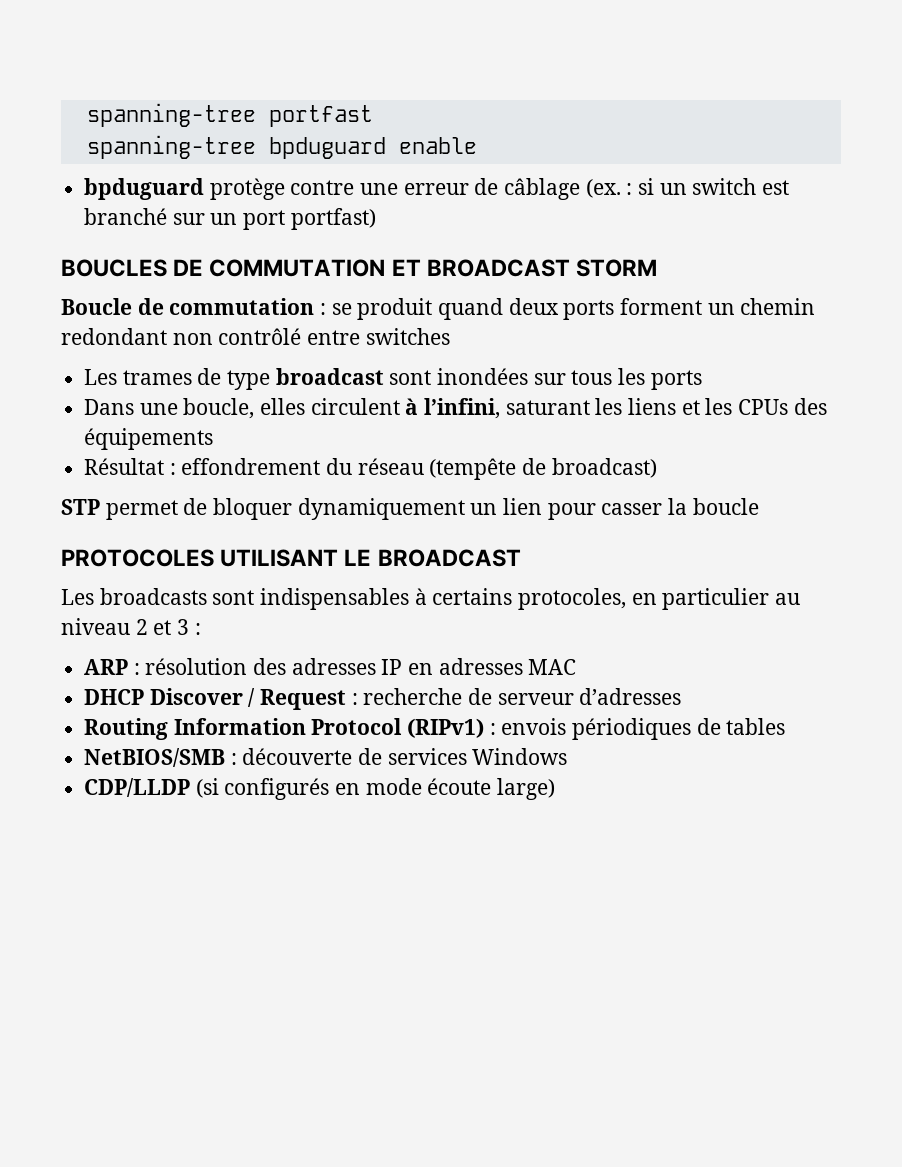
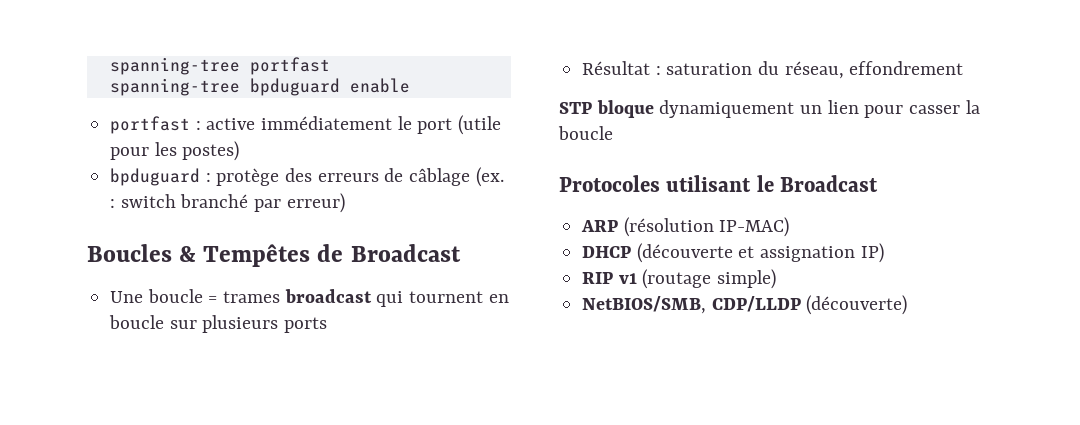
[84,178,790,200] [84,208,376,230] [61,259,658,277] [61,298,816,320] [61,328,450,345] [84,368,702,390] [84,398,827,419] [84,428,214,450] [84,458,657,480] [61,498,293,520] bpduguard protège contre une erreur de câblage (ex. : si un switch est branché sur un port portfast) // BOUCLES DE COMMUTATION ET BROADCAST STORM // Boucle de commutation : se produit quand deux ports forment un chemin redondant non contrôlé entre switches // Les trames de type broadcast sont inondées sur tous les ports // Dans une boucle, elles circulent à l’infini, saturant les liens et les CPUs des équipements // Résultat : effondrement du réseau (tempête de broadcast) // STP permet de bloquer -> [110,115,502,135] [110,141,240,161] [110,167,504,187] [110,193,345,213] [87,244,461,267] [110,289,509,307] [109,315,328,333] [582,61,964,79] [559,100,654,118] portfast : active immédiatement le port (utile pour les postes) // bpduguard : protège des erreurs de câblage (ex. : switch branché par erreur) // Boucles & Tempêtes de Broadcast // Une boucle = trames broadcast qui tournent en boucle sur plusieurs ports // Résultat : saturation du réseau, effondrement // STP bloque
[61,549,521,567] [61,588,801,610] [61,618,201,635] [84,658,577,675] [84,688,682,710] [84,718,786,740] [84,748,568,767] [84,778,556,800] PROTOCOLES UTILISANT LE BROADCAST // Les broadcasts sont indispensables à certains protocoles, en particulier au niveau 2 et 3 : // ARP : résolution des adresses IP en adresses MAC // DHCP Discover / Request : recherche de serveur d’adresses // Routing Information Protocol (RIPv1) : envois périodiques de tables // NetBIOS/SMB : découverte de services Windows // CDP/LLDP (si configurés en mode écoute large) -> [559,175,879,192] [581,217,790,237] [582,243,884,263] [582,269,777,289] [582,295,908,315] Protocoles utilisant le Broadcast // ARP (résolution IP-MAC) // DHCP (découverte et assignation IP) // RIP v1 (routage simple) // NetBIOS/SMB, CDP/LLDP (découverte)

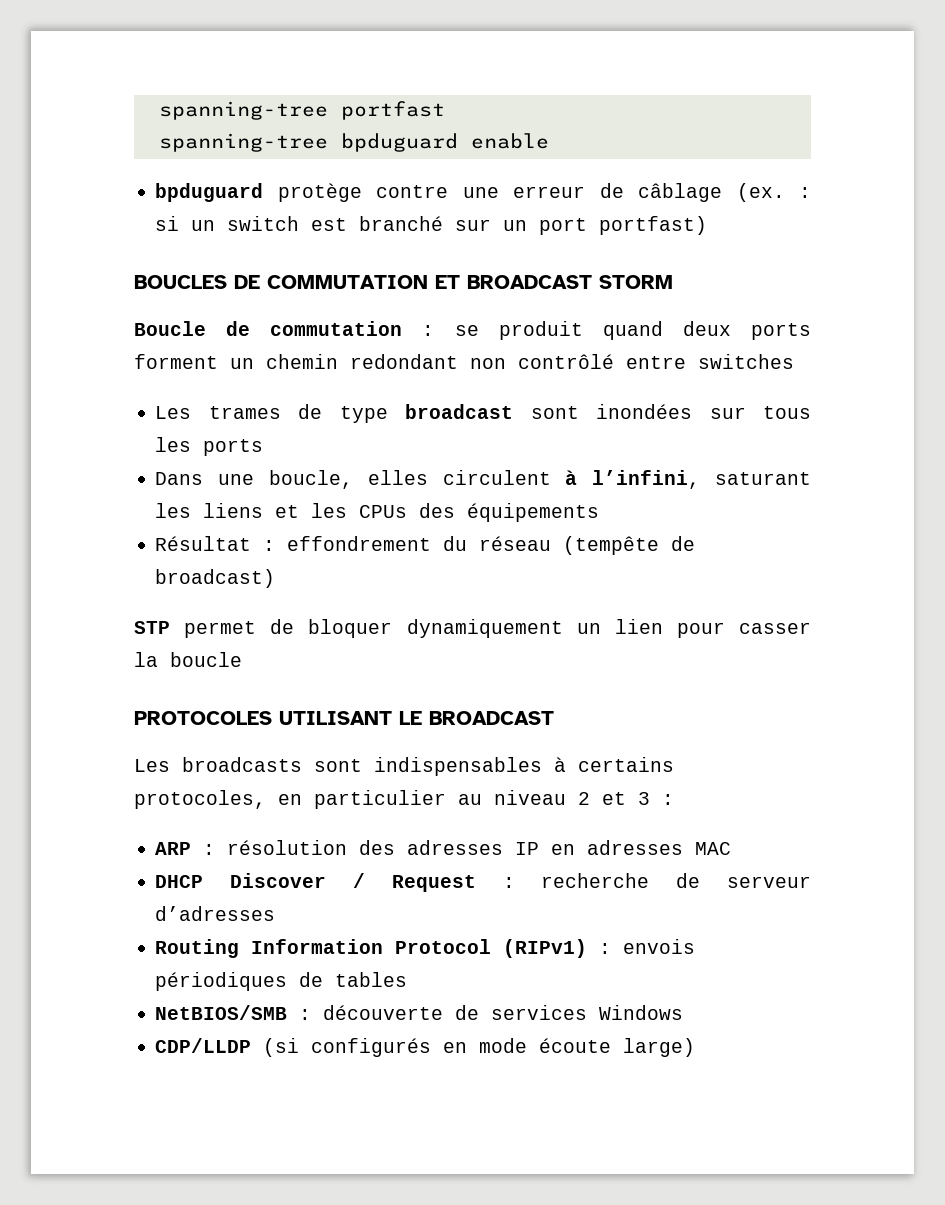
[110,115,502,135] [110,141,240,161] [110,167,504,187] [110,193,345,213] [87,244,461,267] [110,289,509,307] [109,315,328,333] [582,61,964,79] [559,100,654,118] portfast : active immédiatement le port (utile pour les postes) // bpduguard : protège des erreurs de câblage (ex. : switch branché par erreur) // Boucles & Tempêtes de Broadcast // Une boucle = trames broadcast qui tournent en boucle sur plusieurs ports // Résultat : saturation du réseau, effondrement // STP bloque -> [155,183,812,202] [155,216,708,235] [134,275,673,289] [134,321,811,340] [134,354,794,369] [155,404,812,423] [155,437,264,456] [155,470,811,489] [155,503,600,522] [155,536,696,555] [155,569,276,588] [134,619,393,638] bpduguard protège contre une erreur de câblage (ex. : si un switch est branché sur un port portfast) // BOUCLES DE COMMUTATION ET BROADCAST STORM // Boucle de commutation : se produit quand deux ports forment un chemin redondant non contrôlé entre switches // Les trames de type broadcast sont inondées sur tous les ports // Dans une boucle, elles circulent à l’infini, saturant les liens et les CPUs des équipements // Résultat : effondrement du réseau (tempête de broadcast) // STP permet de bloquer
[559,175,879,192] [581,217,790,237] [582,243,884,263] [582,269,777,289] [582,295,908,315] Protocoles utilisant le Broadcast // ARP (résolution IP-MAC) // DHCP (découverte et assignation IP) // RIP v1 (routage simple) // NetBIOS/SMB, CDP/LLDP (découverte) -> [134,711,554,725] [134,757,674,776] [134,790,674,809] [155,840,732,855] [155,873,811,892] [155,906,276,921] [155,939,696,958] [155,972,408,991] [155,1005,684,1020] [155,1038,696,1057] PROTOCOLES UTILISANT LE BROADCAST // Les broadcasts sont indispensables à certains protocoles, en particulier au niveau 2 et 3 : // ARP : résolution des adresses IP en adresses MAC // DHCP Discover / Request : recherche de serveur d’adresses // Routing Information Protocol (RIPv1) : envois périodiques de tables // NetBIOS/SMB : découverte de services Windows // CDP/LLDP (si configurés en mode écoute large)

